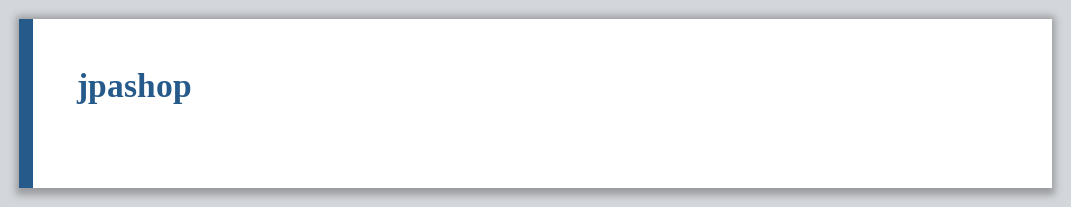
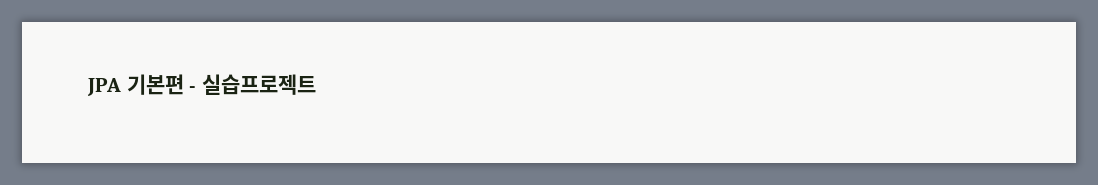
[76,73,192,104] jpashop -> [87,74,317,96] JPA 기본편 - 실습프로젝트

